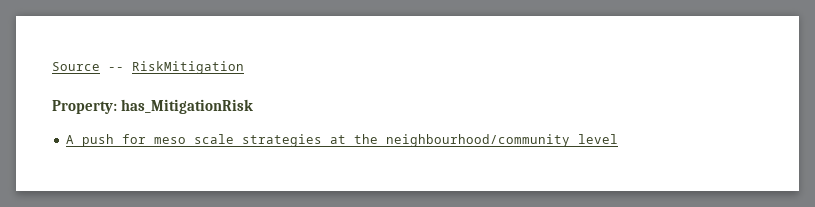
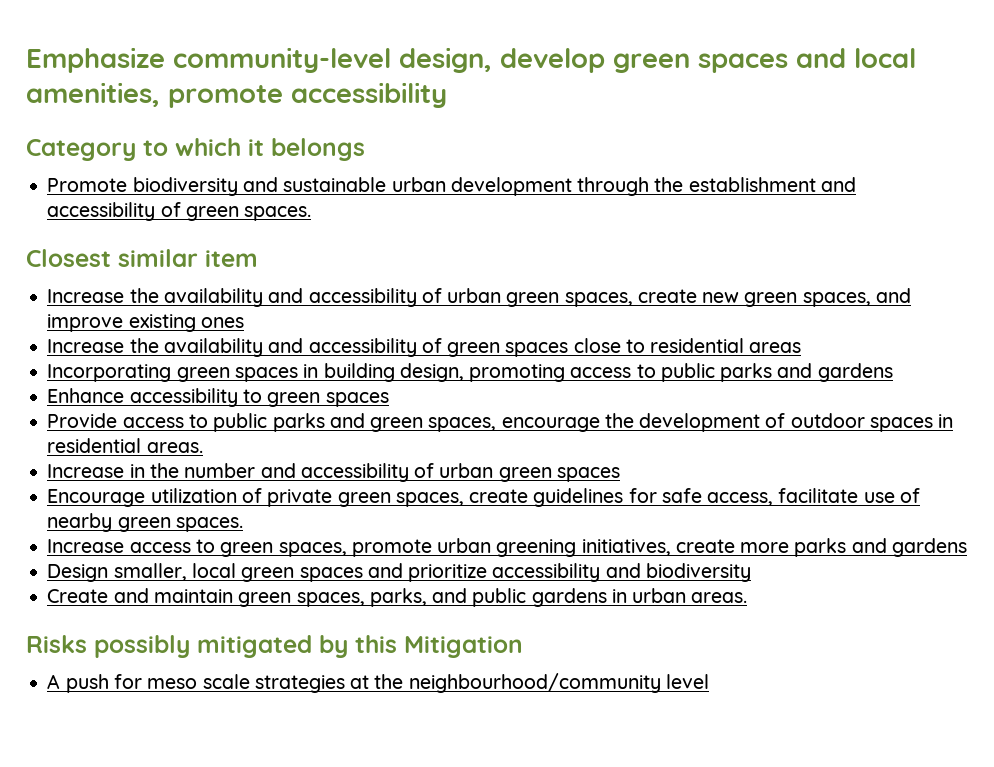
[52,61,244,74] [52,99,253,114] Source -- RiskMitigation // Property: has_MitigationRisk -> [26,47,916,73] [26,82,447,108] [26,138,365,161] [47,177,856,196] [47,202,312,221] [26,249,258,267] [47,288,911,307] [47,314,244,332] [47,338,802,357] [47,363,893,382] [47,388,389,407] [47,413,954,432] [47,438,203,453] [47,463,620,482] [47,488,920,507] [47,513,243,532] [47,538,967,557] [47,563,751,582] [47,588,748,607] [26,635,523,658] Emphasize community-level design, develop green spaces and local amenities, promote accessibility // Category to which it belongs // Promote biodiversity and sustainable urban development through the establishment and accessibility of green spaces. // Closest similar item // Increase the availability and accessibility of urban green spaces, create new green spaces, and improve existing ones // Increase the availability and accessibility of green spaces close to residential areas // Incorporating green spaces in building design, promoting access to public parks and gardens // Enhance accessibility to green spaces // Provide access to public parks and green spaces, encourage the development of outdoor spaces in residential areas. // Increase in the number and accessibility of urban green spaces // Encourage utilization of private green spaces, create guidelines for safe access, facilitate use of nearby green spaces. // Increase access to green spaces, promote urban greening initiatives, create more parks and gardens // Design smaller, local green spaces and prioritize accessibility and biodiversity // Create and maintain green spaces, parks, and public gardens in urban areas. // Risks possibly mitigated by this Mitigation

